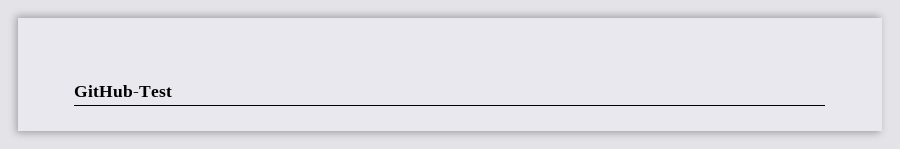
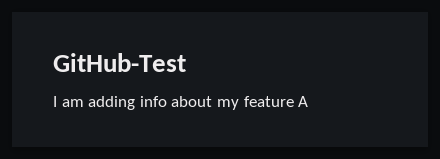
(172, 91) none -> [53,96,309,110] // I am adding info about my feature A

